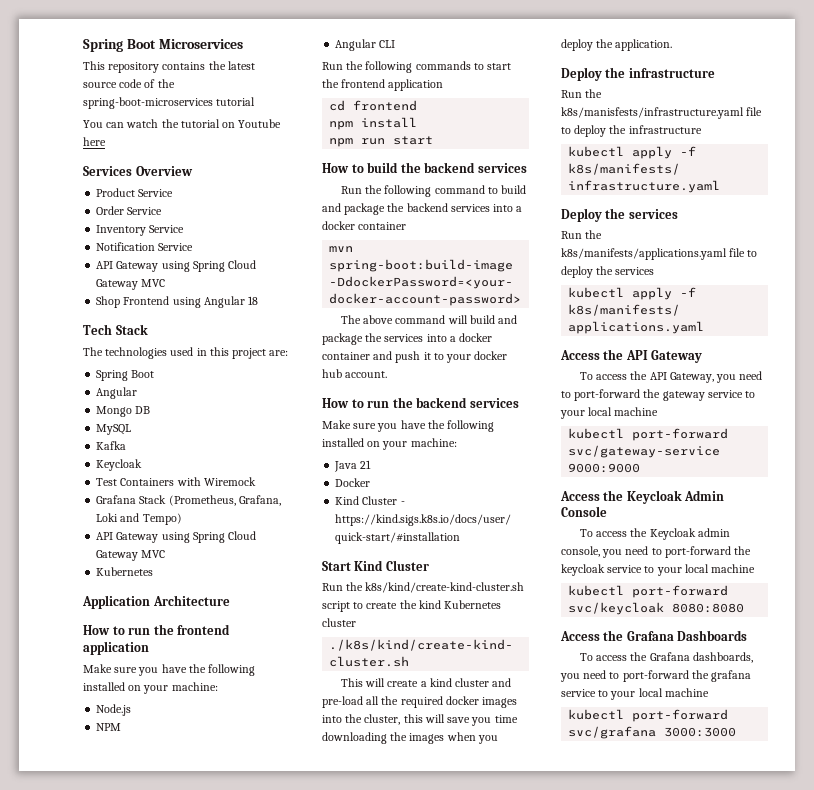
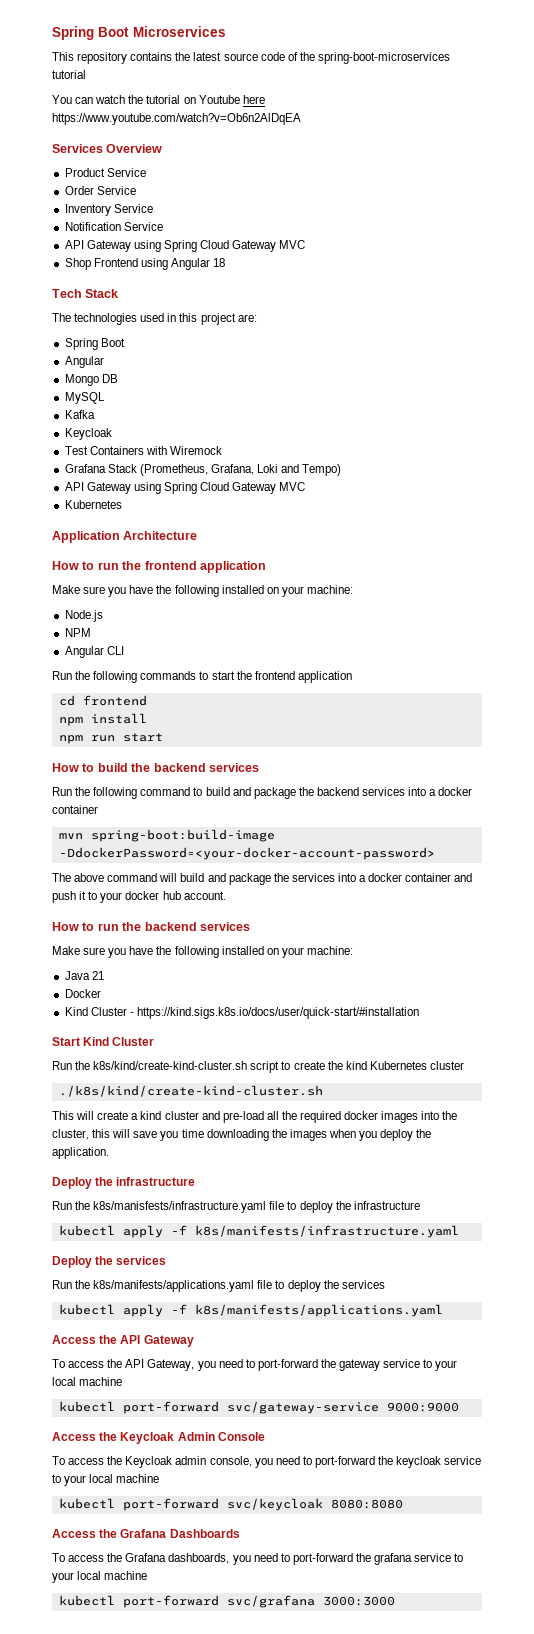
(106, 141) none -> [52,113,301,125] https://www.youtube.com/watch?v=Ob6n2AlDqEA

